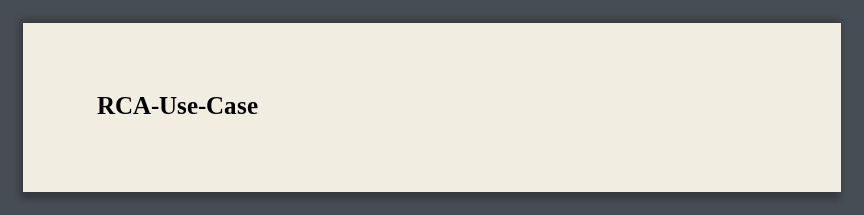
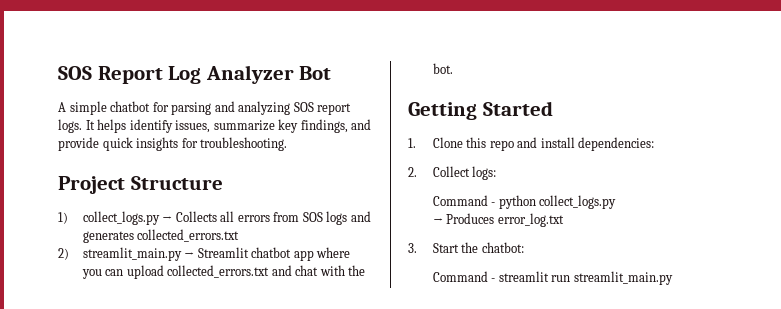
[97,97,258,114] RCA-Use-Case -> [58,65,332,84] [58,101,352,115] [58,119,372,133] [58,137,288,151] [58,176,223,194] [58,211,371,225] [82,229,240,243] [58,247,351,261] [81,265,366,279] [432,63,453,74] [408,101,553,120] [408,137,655,151] [408,166,497,180] [432,195,617,209] [432,213,564,227] [408,242,524,253] [432,271,673,285] SOS Report Log Analyzer Bot // A simple chatbot for parsing and analyzing SOS report logs. It helps identify issues, summarize key findings, and provide quick insights for troubleshooting. // Project Structure // 1) collect_logs.py → Collects all errors from SOS logs and generates collected_errors.txt // 2) streamlit_main.py → Streamlit chatbot app where you can upload collected_errors.txt and chat with the bot. // Getting Started // 1. Clone this repo and install dependencies: // 2. Collect logs: // Command - python collect_logs.py // → Produces error_log.txt // 3. Start the chatbot: // Command - streamlit run streamlit_main.py

